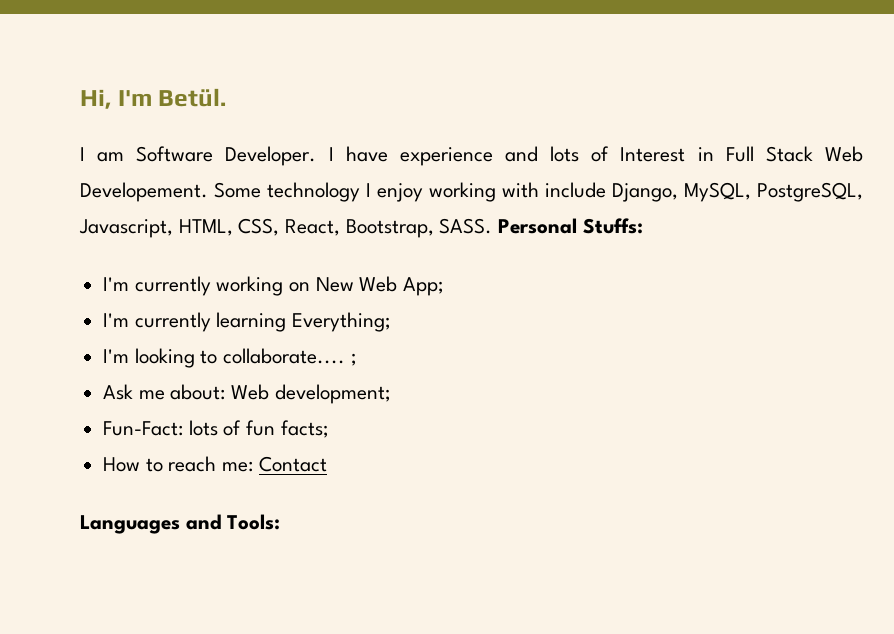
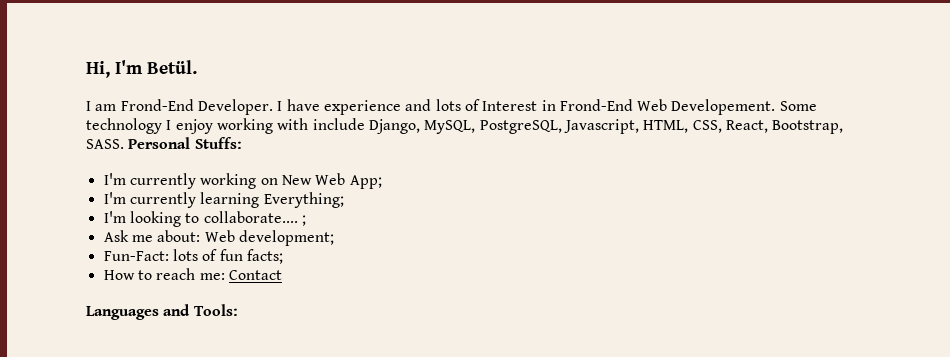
[136,146,214,162] Software -> [120,99,194,111] Frond-End
[725,146,813,162] Full Stack -> [559,99,633,111] Frond-End

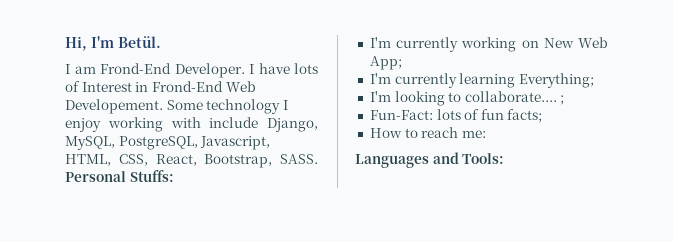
[323,99,432,115] experience and -> (290, 68) none
[103,230,334,246] // Ask me about: Web development; -> (565, 100) none
[228,270,282,280] Contact -> (486, 134) none

